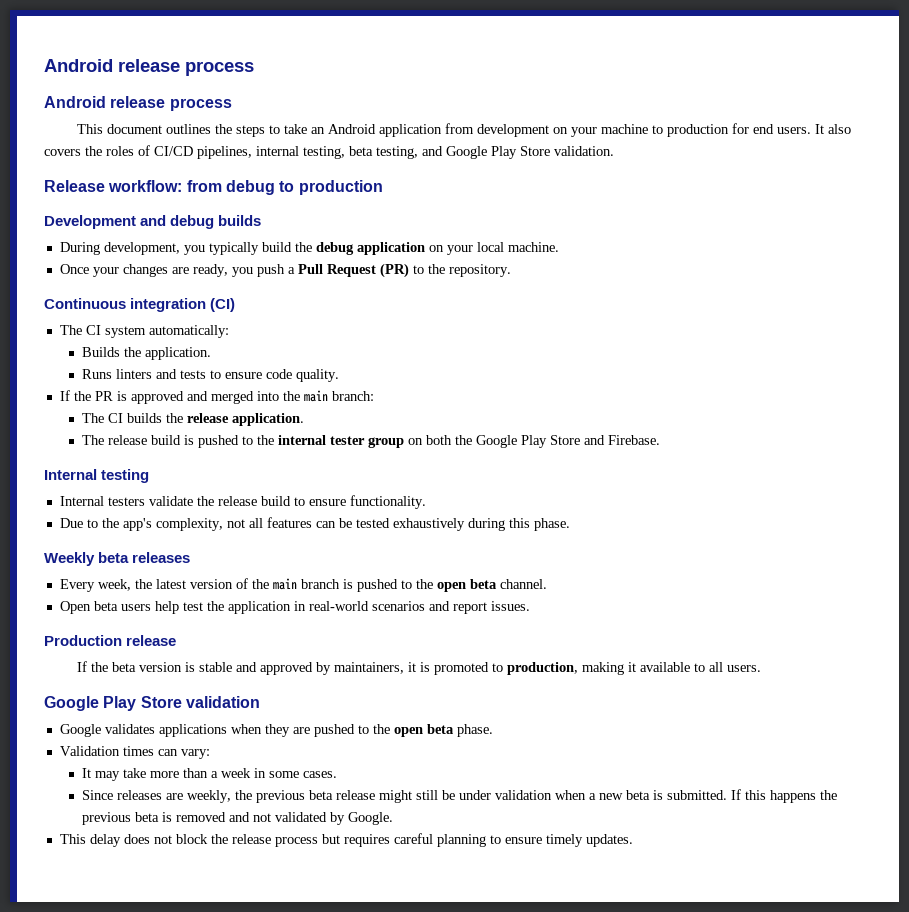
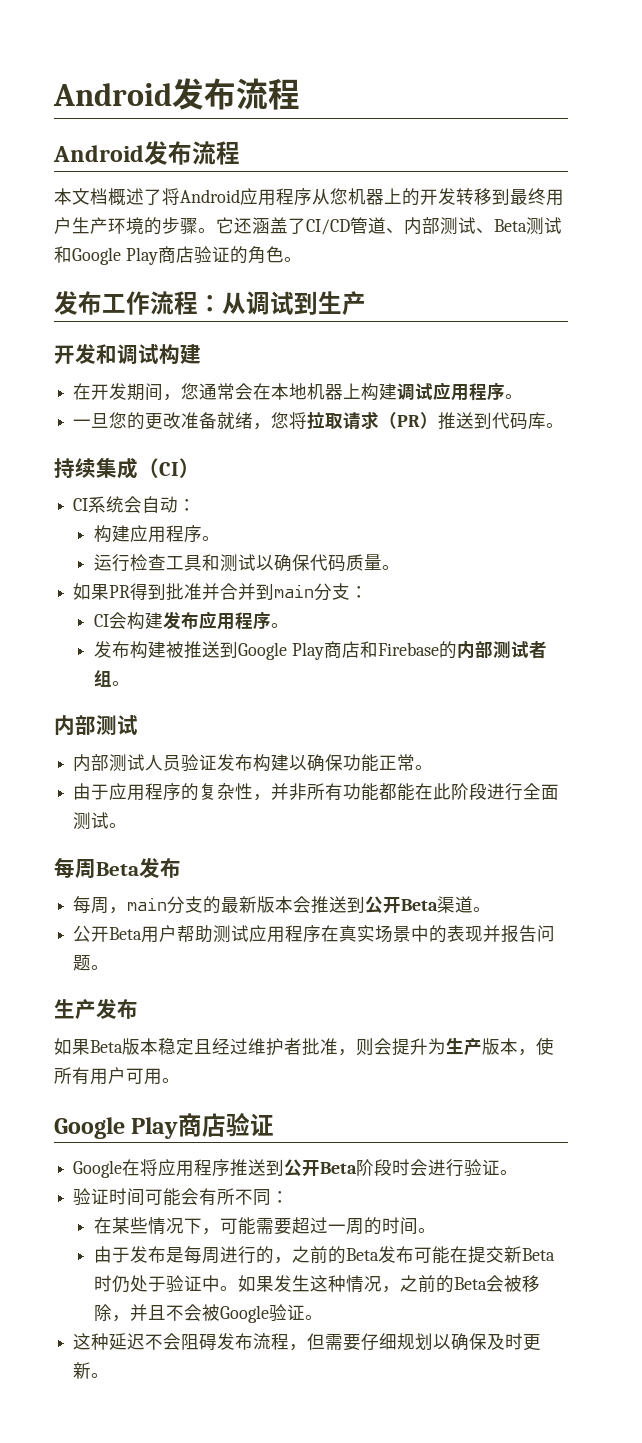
[44,59,254,76] [44,96,232,111] [77,123,852,137] [44,145,614,159] [44,180,383,195] [44,215,262,229] [59,242,559,255] [59,263,511,278] [44,298,236,312] [59,325,229,338] [81,347,211,360] [81,369,339,382] [59,390,374,404] [81,413,304,426] [81,435,660,448] [44,469,150,483] [59,495,426,509] [59,517,570,531] [44,552,191,566] [59,578,547,592] [59,601,530,614] [44,635,177,646] [77,661,762,675] [44,696,260,711] [59,724,493,737] [59,746,210,759] [81,768,337,781] [81,789,837,803] [81,812,393,825] [59,833,633,847] Android release process // Android release process // This document outlines the steps to take an Android application from development on your machine to production for end users. It also covers the roles of CI/CD pipelines, internal testing, beta testing, and Google Play Store validation. // Release workflow: from debug to production // Development and debug builds // During development, you typically build the debug application on your local machine. // Once your changes are ready, you push a Pull Request (PR) to the repository. // Continuous integration (CI) // The CI system automatically: // Builds the application. // Runs linters and tests to ensure code quality. // If the PR is approved and merged into the main branch: // The CI builds the release application. // The release build is pushed to the internal tester group on both the Google Play Store and Firebase. // Internal testing // Internal testers validate the release build to ensure functionality. // Due to the app's complexity, not all features can be tested exhaustively during this phase. // Weekly beta releases // Every week, the latest version of the main branch is pushed to the open beta channel. // Open beta users help test the application in real-world scenarios and report issues. // Production release // If the beta version is stable and approved by maintainers, it is promoted to production, making it available to all users. // Google Play Store validation // Google validates applications when they are pushed to the open beta phase. // Validation times can vary: // It may take more than a week in some cases. // Since releases are weekly, the previous beta release might still be under validation when a new beta is submitted. If this happens the previous beta is removed and not validated by Google. // This delay does not block the release process but requires careful planning to ensure timely updates. -> [53,78,300,110] [53,141,240,165] [54,188,564,206] [54,217,562,235] [54,246,302,265] [54,291,366,316] [54,344,201,365] [73,382,524,401] [73,411,565,430] [54,457,200,479] [73,496,197,513] [94,525,221,543] [94,554,401,572] [73,583,369,601] [94,611,290,630] [94,641,547,660] [94,670,131,687] [54,715,138,736] [73,754,434,772] [73,783,560,801] [73,812,128,830] [54,857,181,878] [73,896,492,914] [73,925,556,943] [73,955,110,971] [54,999,138,1020] [54,1037,554,1056] [54,1067,180,1085] [54,1112,275,1139] [73,1159,519,1178] [73,1188,290,1206] [94,1217,437,1235] [94,1246,556,1264] [94,1275,541,1293] [94,1304,324,1323] [73,1333,542,1351] [73,1362,110,1379] Android发布流程 // Android发布流程 // 本文档概述了将Android应用程序从您机器上的开发转移到最终用户生产环境的步骤。它还涵盖了CI/CD管道、内部测试、Beta测试和Google Play商店验证的角色。 // 发布工作流程：从调试到生产 // 开发和调试构建 // 在开发期间，您通常会在本地机器上构建调试应用程序。 // 一旦您的更改准备就绪，您将拉取请求（PR）推送到代码库。 // 持续集成（CI） // CI系统会自动： // 构建应用程序。 // 运行检查工具和测试以确保代码质量。 // 如果PR得到批准并合并到main分支： // CI会构建发布应用程序。 // 发布构建被推送到Google Play商店和Firebase的内部测试者组。 // 内部测试 // 内部测试人员验证发布构建以确保功能正常。 // 由于应用程序的复杂性，并非所有功能都能在此阶段进行全面测试。 // 每周Beta发布 // 每周，main分支的最新版本会推送到公开Beta渠道。 // 公开Beta用户帮助测试应用程序在真实场景中的表现并报告问题。 // 生产发布 // 如果Beta版本稳定且经过维护者批准，则会提升为生产版本，使所有用户可用。 // Google Play商店验证 // Google在将应用程序推送到公开Beta阶段时会进行验证。 // 验证时间可能会有所不同： // 在某些情况下，可能需要超过一周的时间。 // 由于发布是每周进行的，之前的Beta发布可能在提交新Beta时仍处于验证中。如果发生这种情况，之前的Beta会被移除，并且不会被Google验证。 // 这种延迟不会阻碍发布流程，但需要仔细规划以确保及时更新。

